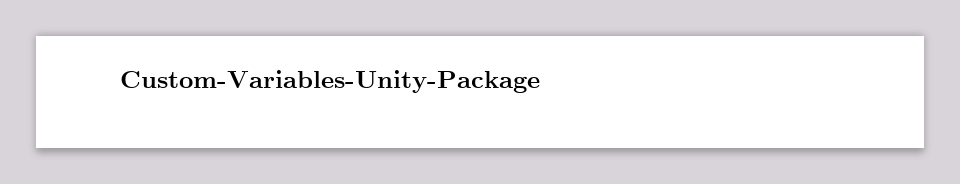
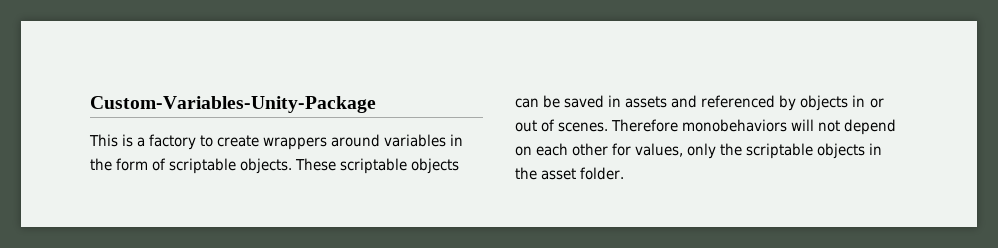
(540, 81) none -> [89,134,464,150] [90,158,460,174] [515,95,884,111] [515,119,897,135] [515,143,883,159] [515,167,625,180] // This is a factory to create wrappers around variables in the form of scriptable objects. These scriptable objects can be saved in assets and referenced by objects in or out of scenes. Therefore monobehaviors will not depend on each other for values, only the scriptable objects in the asset folder.

